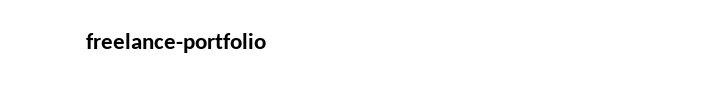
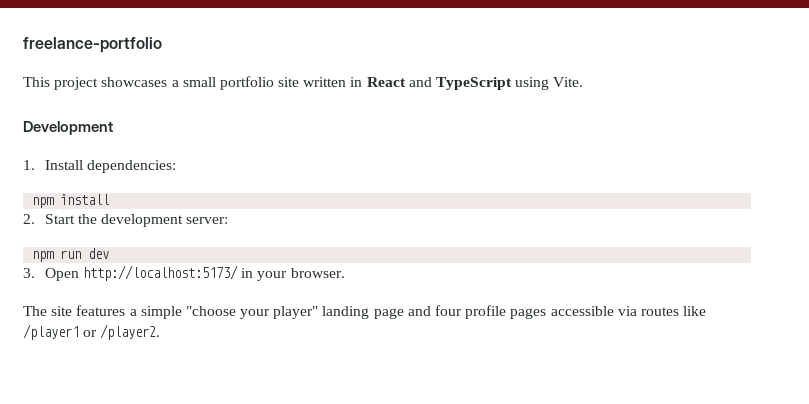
(266, 43) none -> [23,76,584,90] [23,121,113,135] [23,160,177,173] [32,194,110,208] [23,214,229,227] [32,248,110,262] [23,265,345,281] [23,305,707,319] [23,324,161,340] // This project showcases a small portfolio site written in React and TypeScript using Vite. // Development // 1. Install dependencies: // npm install // 2. Start the development server: // npm run dev // 3. Open http://localhost:5173/ in your browser. // The site features a simple "choose your player" landing page and four profile pages accessible via routes like /player1 or /player2.

